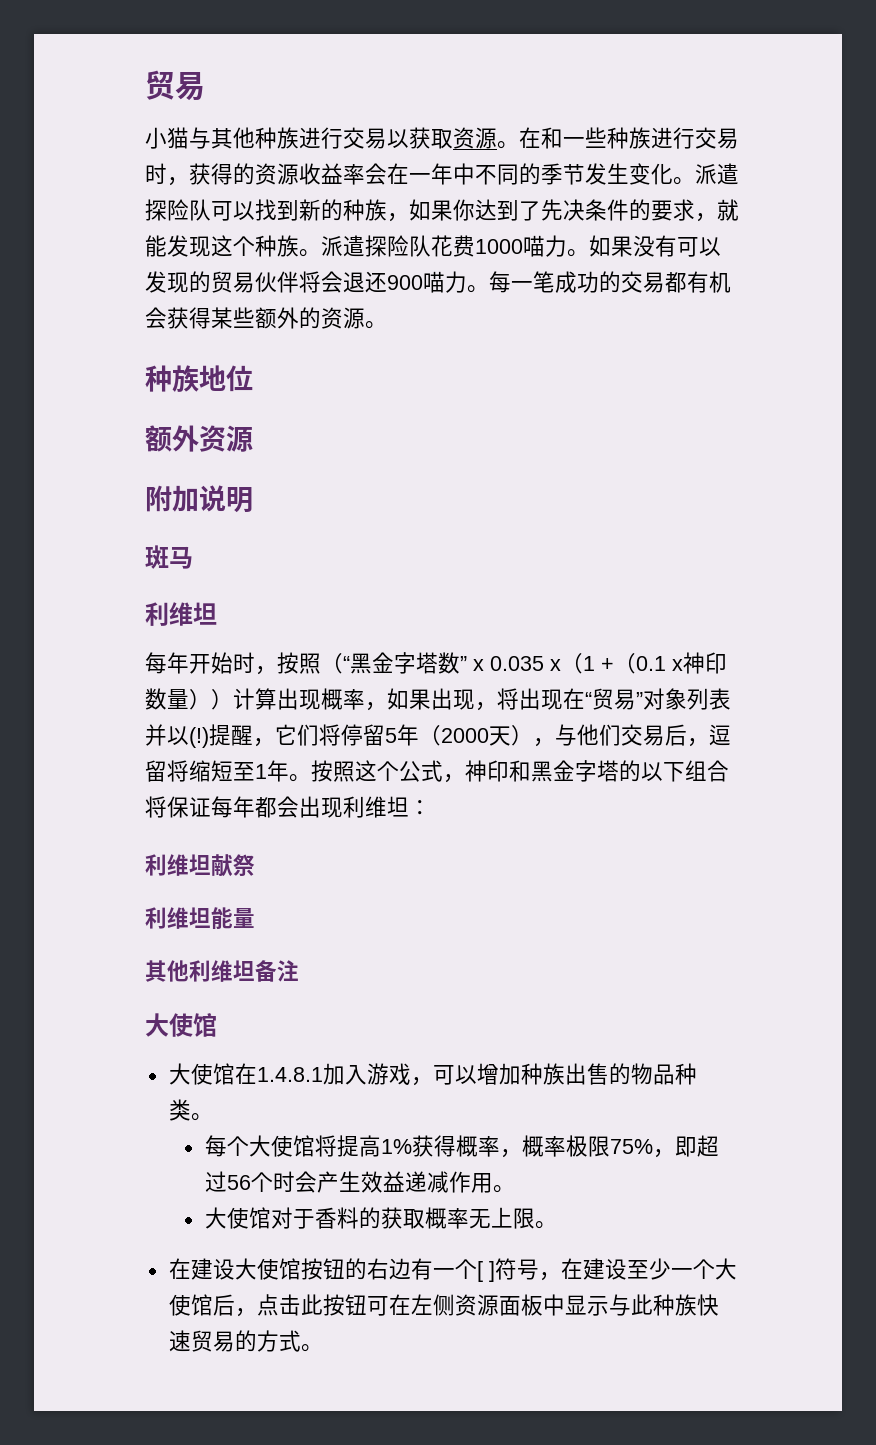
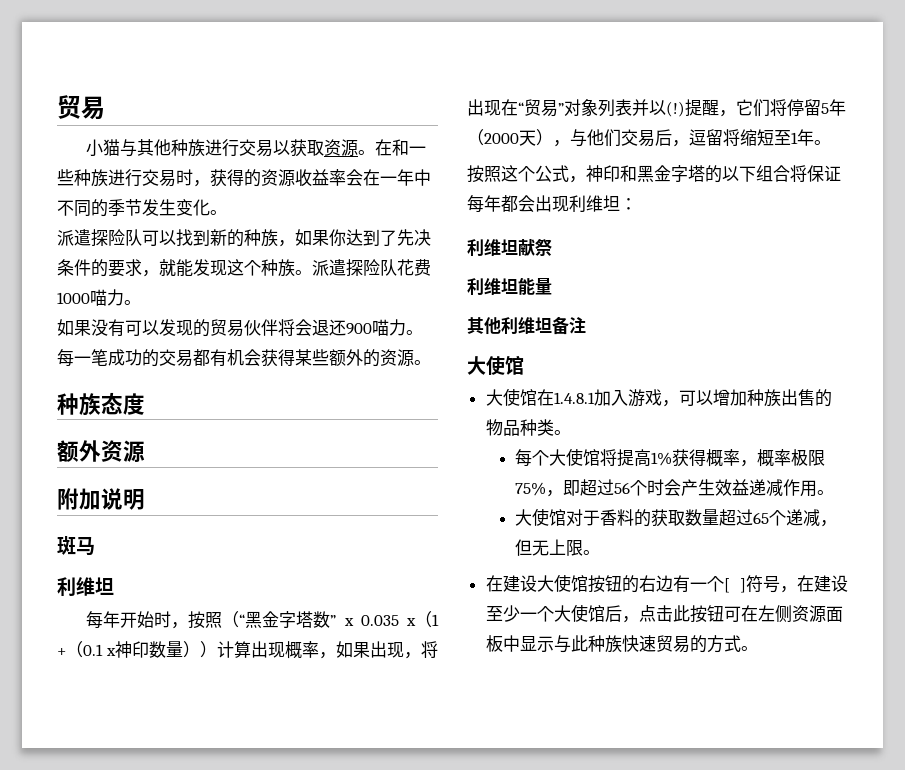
(695, 181) none -> (227, 212) //
(589, 253) none -> (141, 302) //
[199,365,253,392] 地位 -> [101,392,145,415] 态度
(311, 778) none -> (831, 142) //
[424,1207,469,1229] 概率 -> [684,509,837,527] [514,539,532,556] 数量超过65个递减，但

